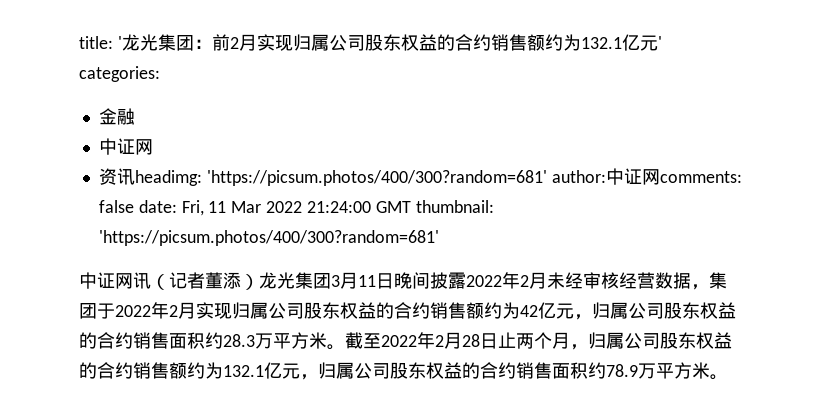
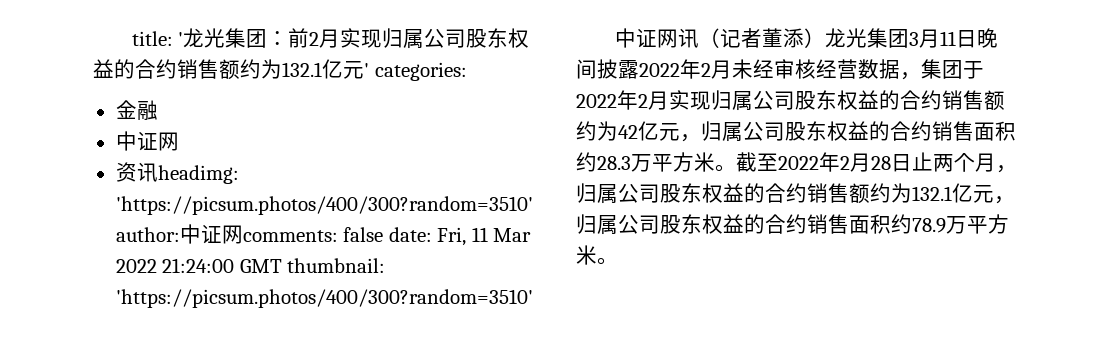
[206,170,547,186] 'https://picsum.photos/400/300?random=681' -> [115,196,533,215] 'https://picsum.photos/400/300?random=3510'
[98,230,439,246] 'https://picsum.photos/400/300?random=681' -> [115,289,533,308] 'https://picsum.photos/400/300?random=3510'

